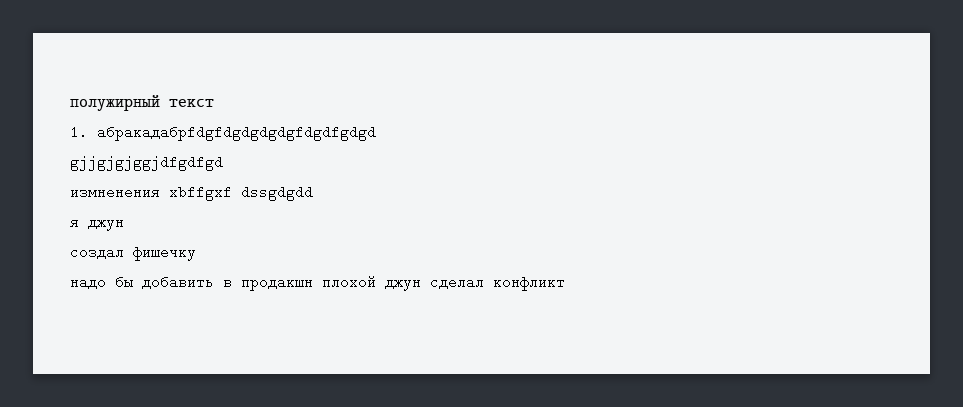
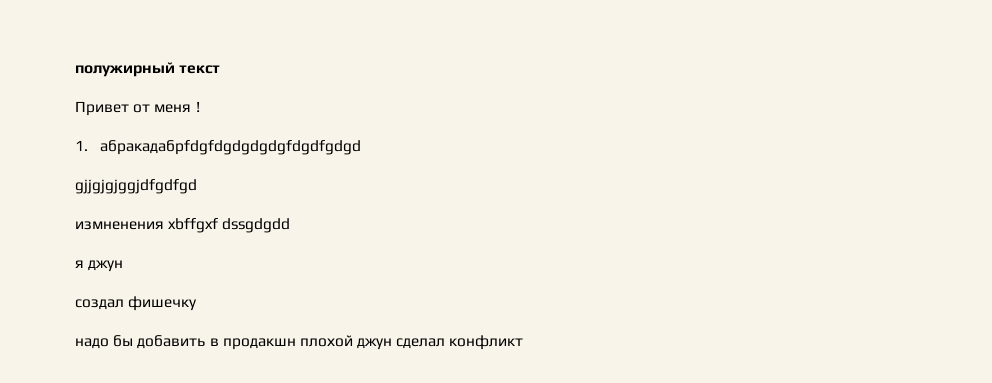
(214, 103) none -> [75,101,200,116] // Привет от меня !

